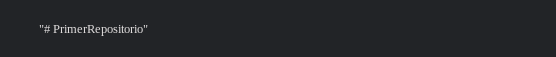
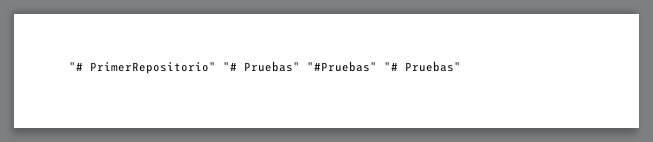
(149, 30) none -> [223,61,461,72] "# Pruebas" "#Pruebas" "# Pruebas"

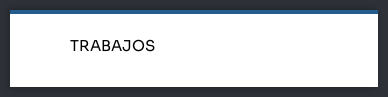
[69,61,461,74] "# PrimerRepositorio" "# Pruebas" "#Pruebas" "# Pruebas" -> [70,39,155,52] TRABAJOS

